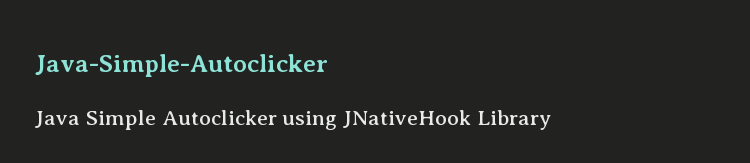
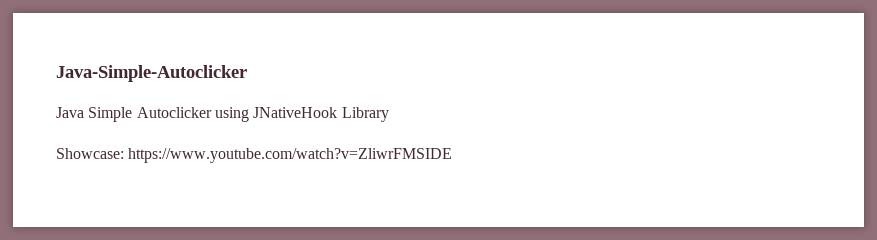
(552, 120) none -> [56,148,453,163] // Showcase: https://www.youtube.com/watch?v=ZliwrFMSIDE

